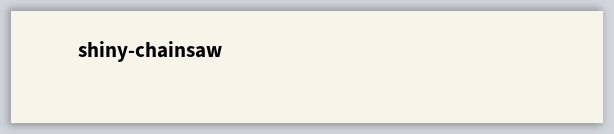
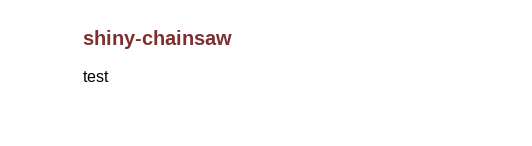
(222, 51) none -> [83,71,109,82] // test

